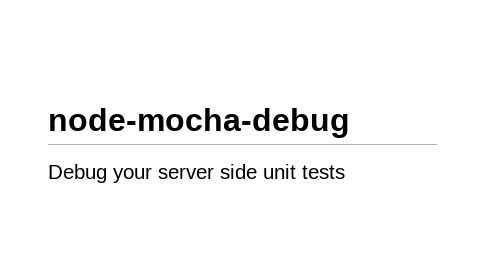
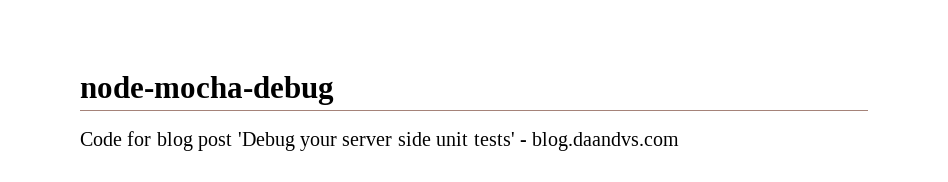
[48,164,107,183] Debug -> [80,131,295,151] Code for blog post 'Debug
[302,165,345,179] tests -> [473,132,680,151] tests' - blog.daandvs.com

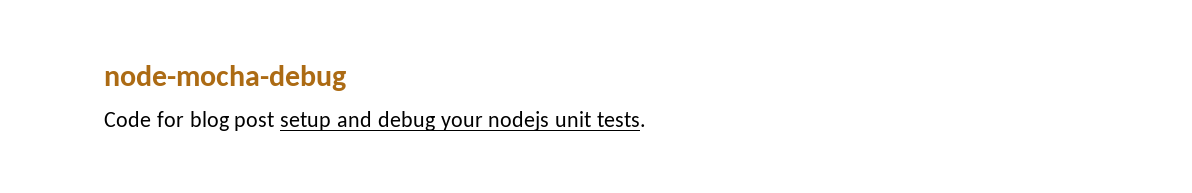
[237,132,680,151] 'Debug your server side unit tests' - blog.daandvs.com -> [280,111,647,131] setup and debug your nodejs unit tests.

